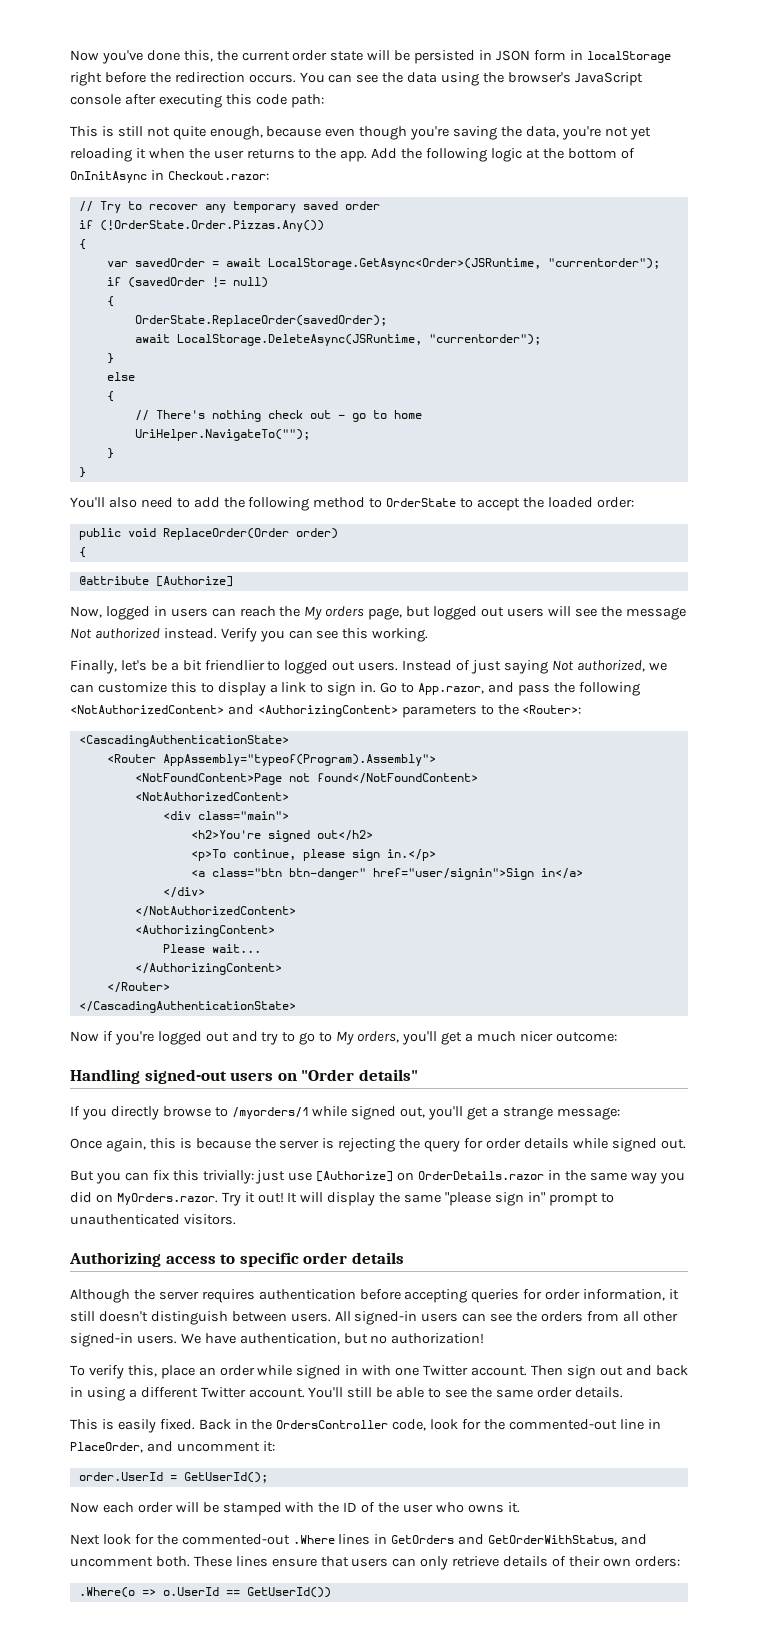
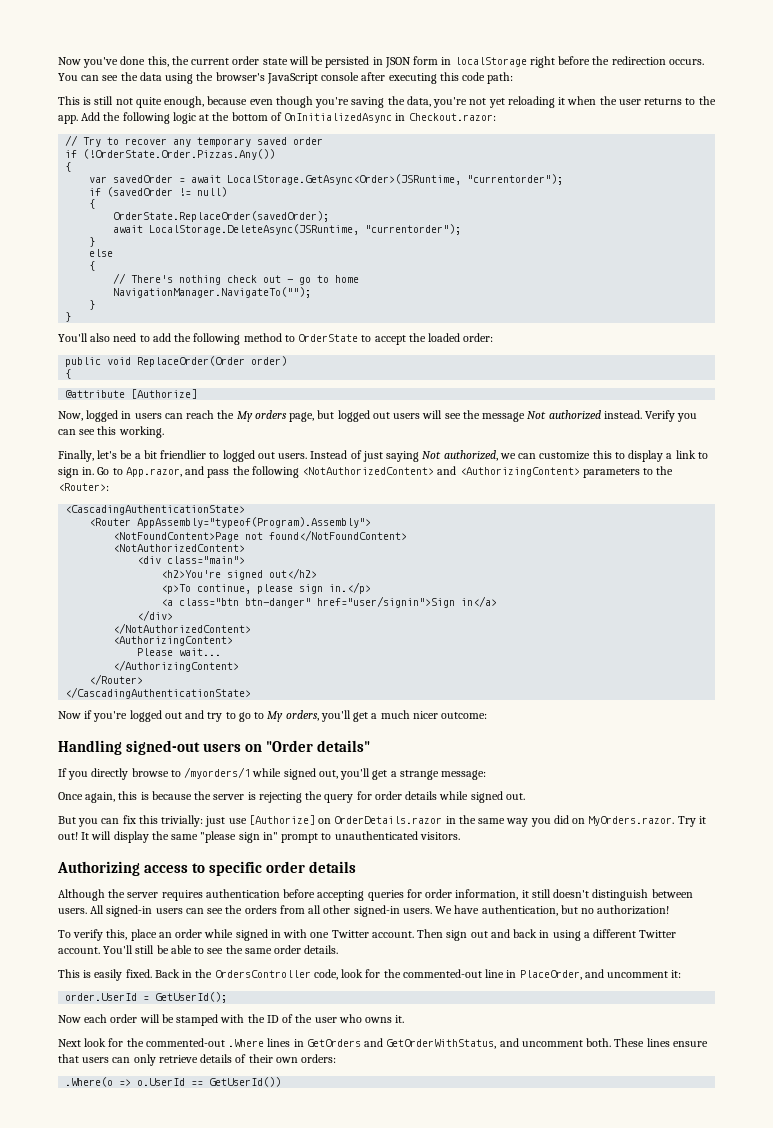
[70,171,147,183] OnInitAsync -> [284,113,393,123] OnInitializedAsync
[134,429,310,441] UriHelper.NavigateTo(""); -> [113,287,312,298] NavigationManager.NavigateTo("");

